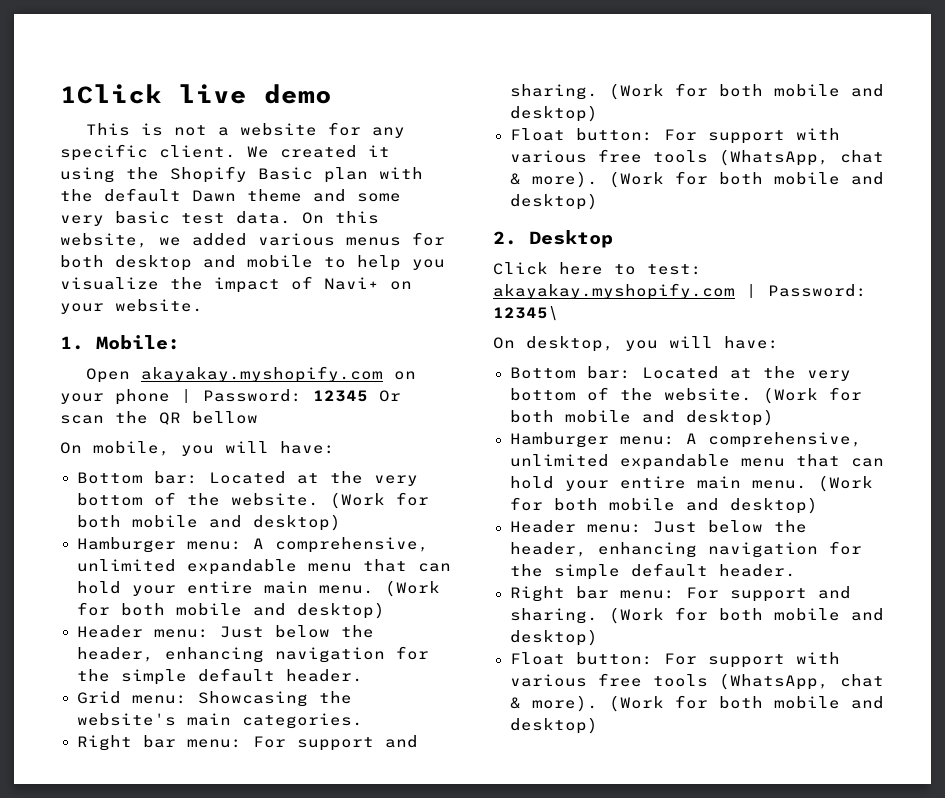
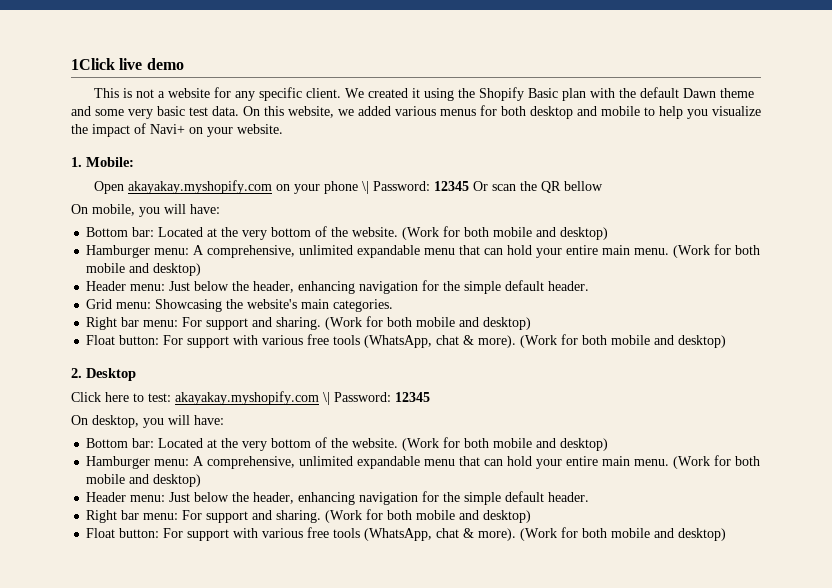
[181,389,192,403] | -> [361,181,369,194] \|
[746,284,867,298] [493,306,559,321] | Password: 12345\ -> [323,392,430,405] \| Password: 12345

